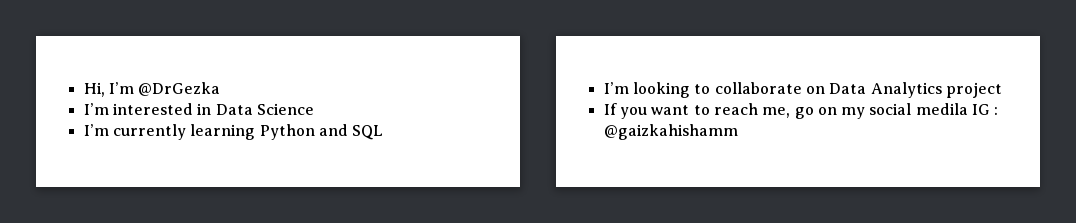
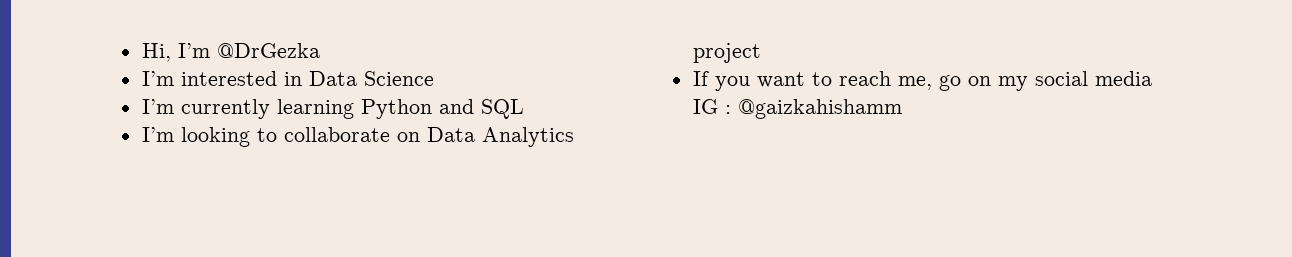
[915,103,968,115] medila -> [1094,71,1152,86] media

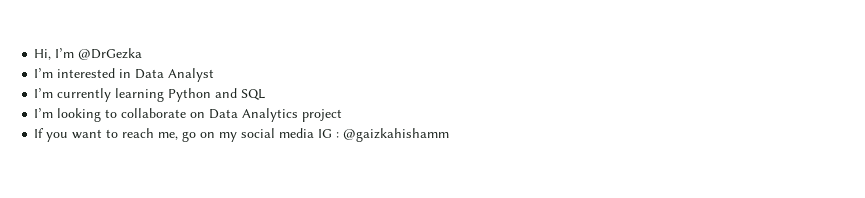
[363,71,434,86] Science -> [168,68,215,82] Analyst

